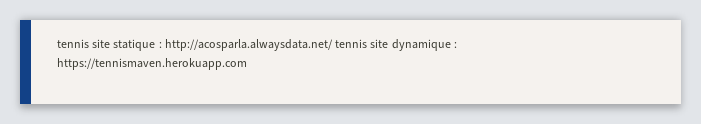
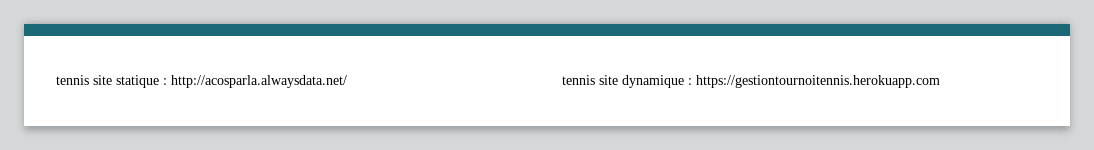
(333, 45) none -> (347, 81) //
[57,58,247,70] https://tennismaven.herokuapp.com -> [696,75,940,88] https://gestiontournoitennis.herokuapp.com

